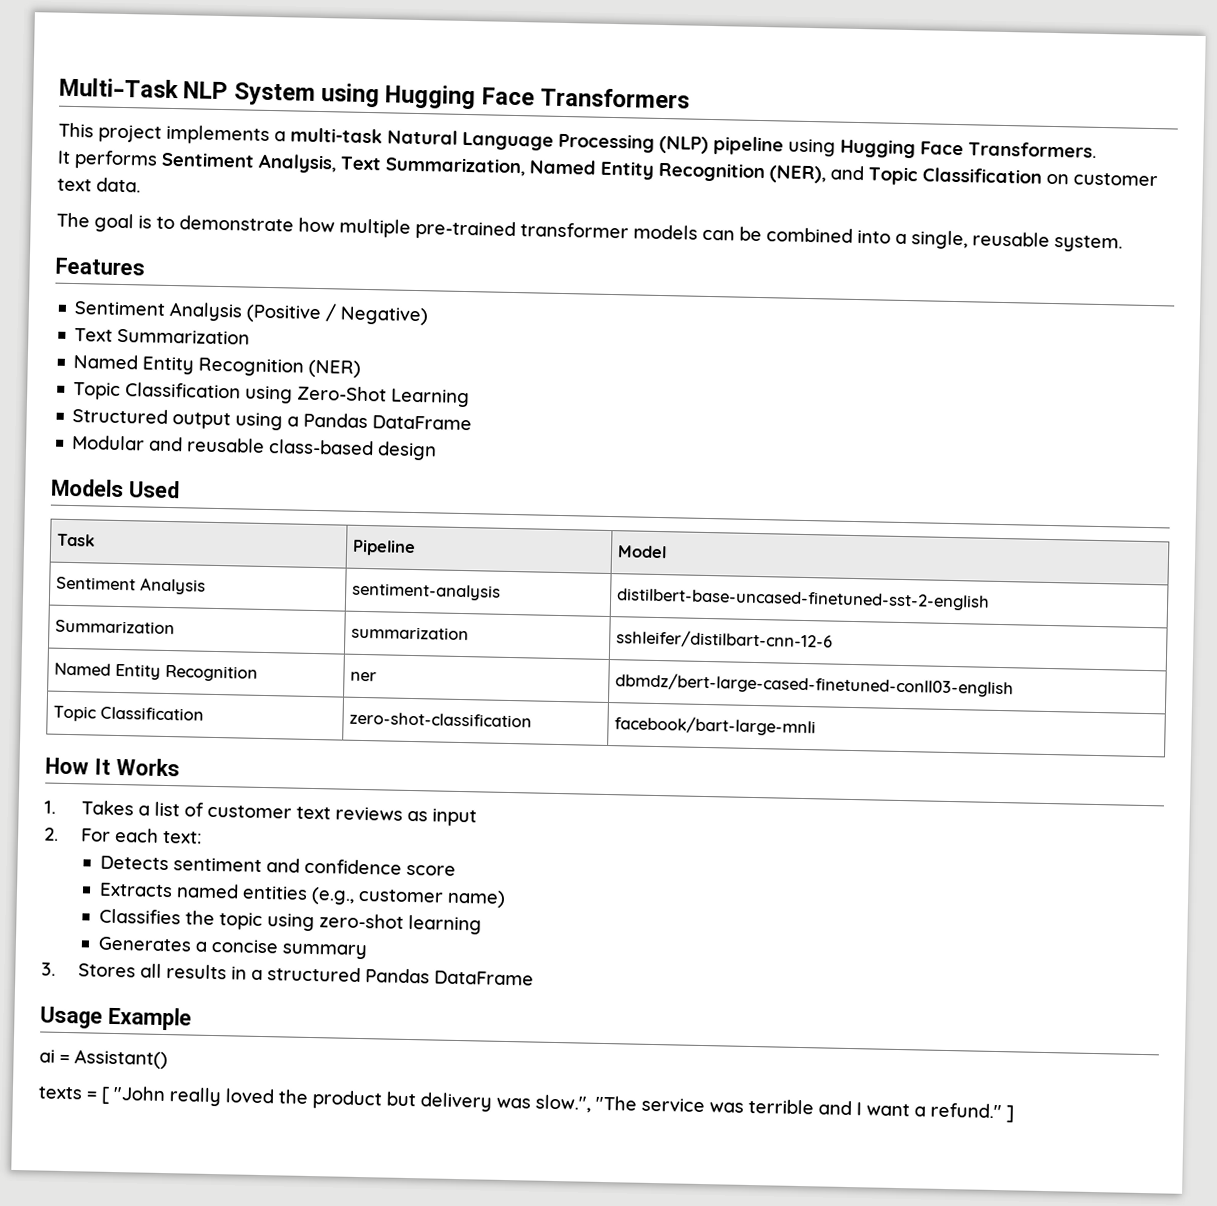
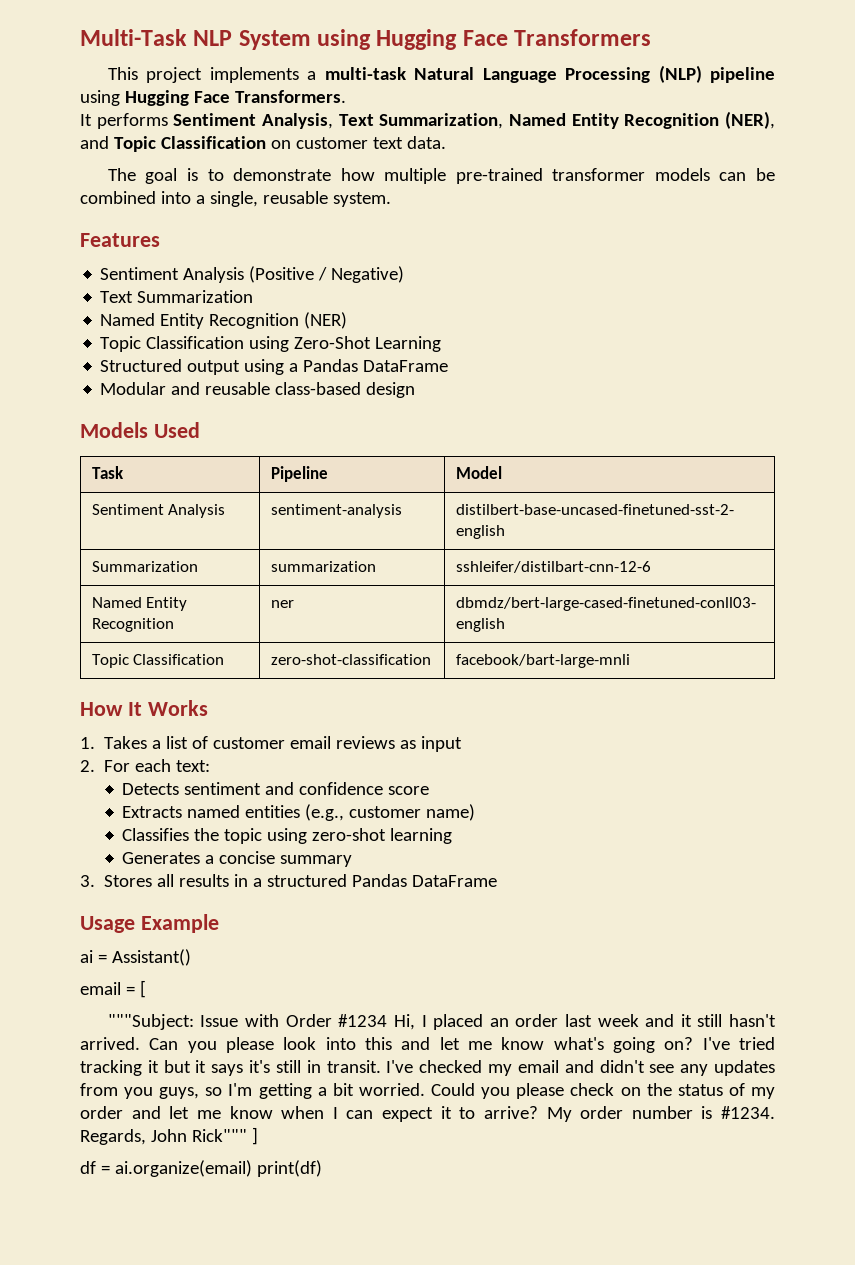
[295,806,331,820] text -> [290,736,332,749] email
[38,1086,83,1100] texts -> [80,982,121,995] email
[113,1086,1014,1123] "John really loved the product but delivery was slow.", "The service was terrible and I want a refund." ] -> [107,1014,777,1030] [80,1037,776,1053] [80,1060,776,1076] [80,1083,776,1099] [80,1106,775,1122] [80,1127,258,1145] [80,1160,322,1177] // """Subject: Issue with Order #1234 Hi, I placed an order last week and it still hasn't arrived. Can you please look into this and let me know what's going on? I've tried tracking it but it says it's still in transit. I've checked my email and didn't see any updates from you guys, so I'm getting a bit worried. Could you please check on the status of my order and let me know when I can expect it to arrive? My order number is #1234. Regards, John Rick""" ] // df = ai.organize(email) print(df)

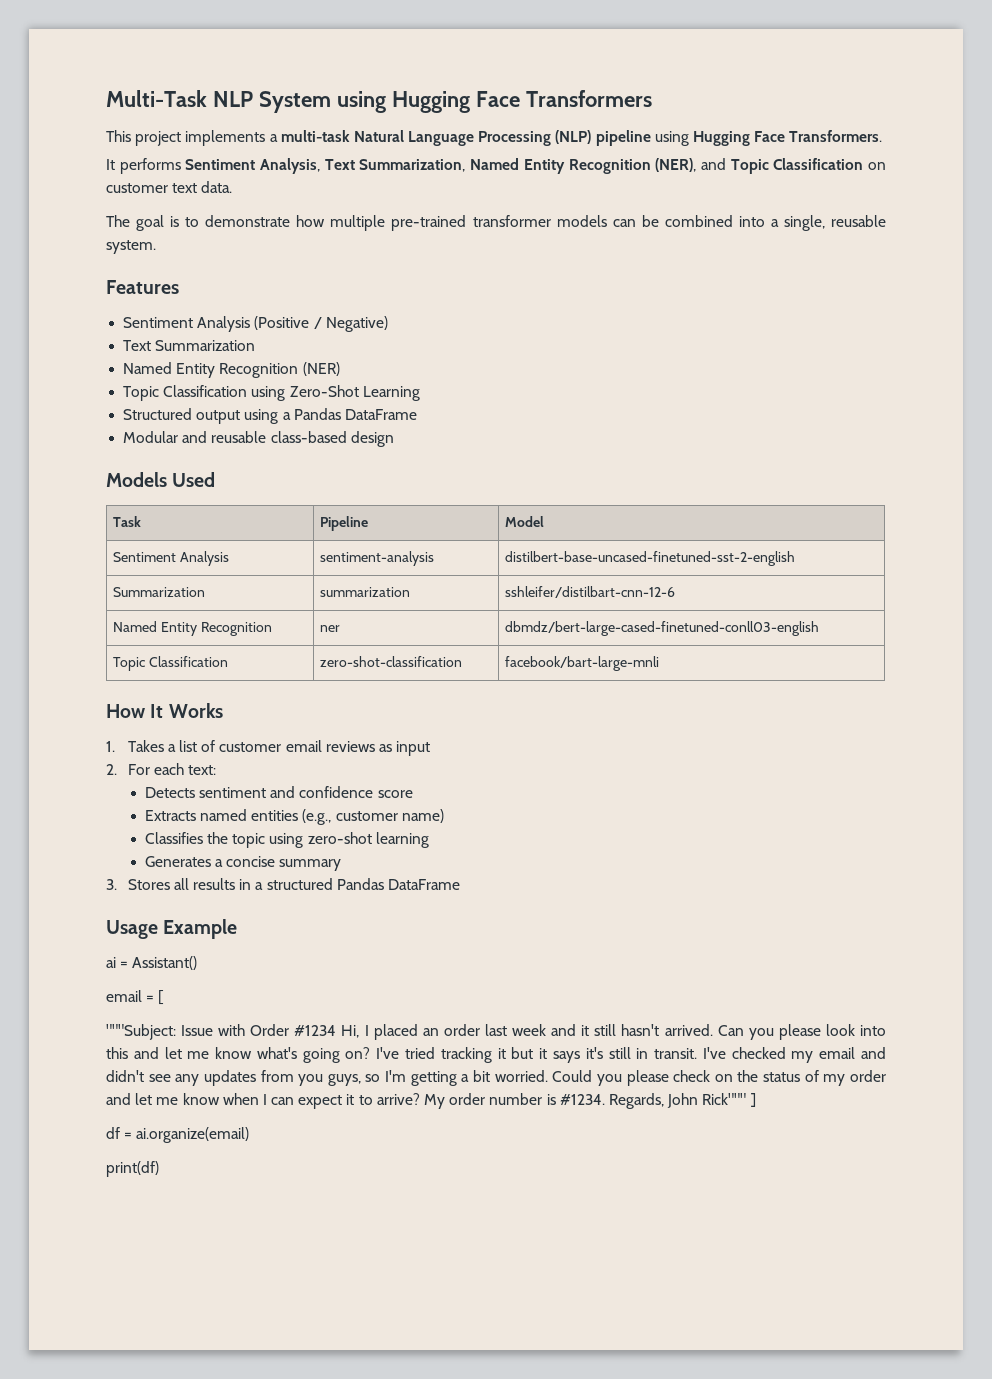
(252, 1168) none -> (250, 1135) //

